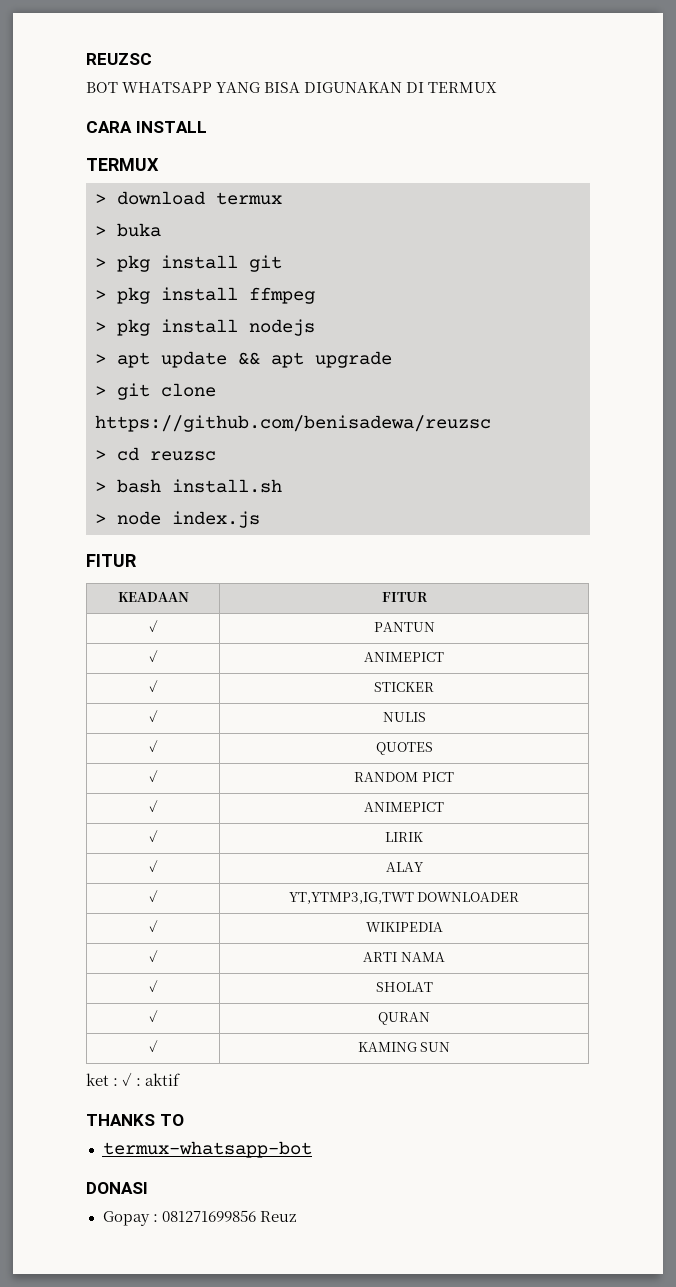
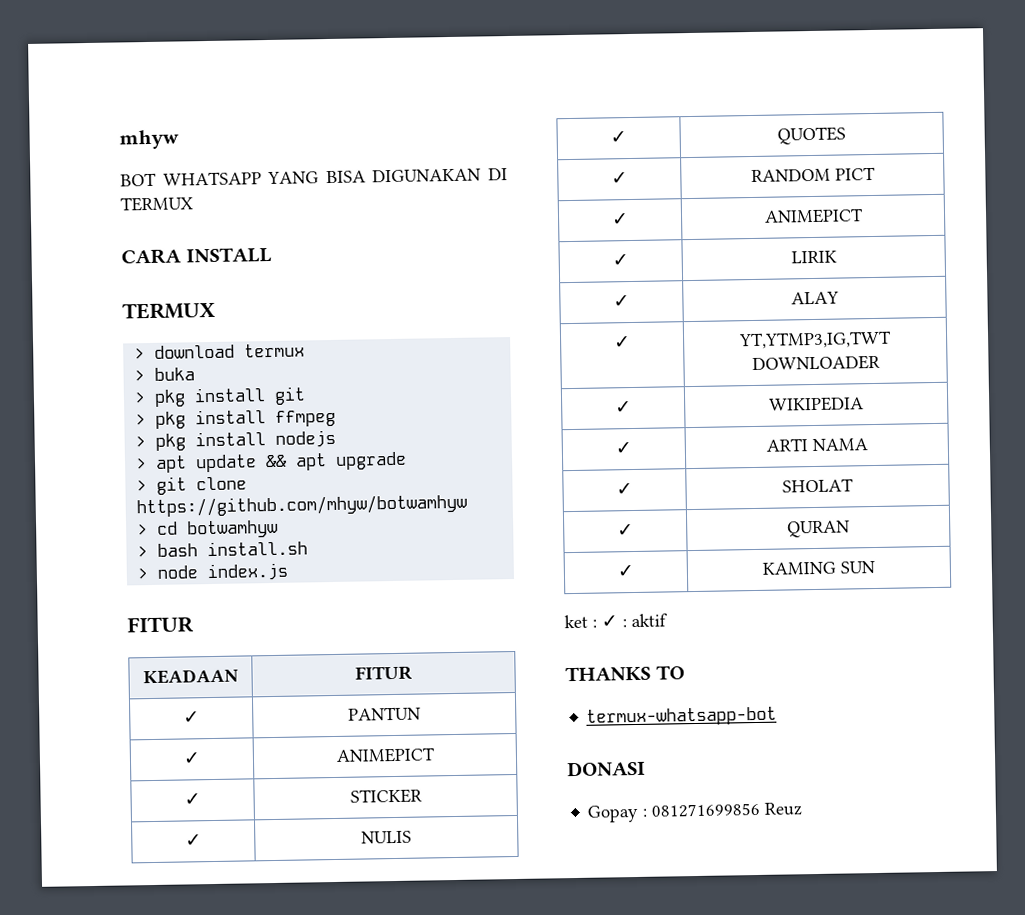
[86,53,152,65] REUZSC -> [119,129,179,150] mhyw
[95,415,491,432] https://github.com/benisadewa/reuzsc -> [136,493,468,518] https://github.com/mhyw/botwamhyw
[150,451,216,461] reuzsc -> [187,519,279,539] botwamhyw

